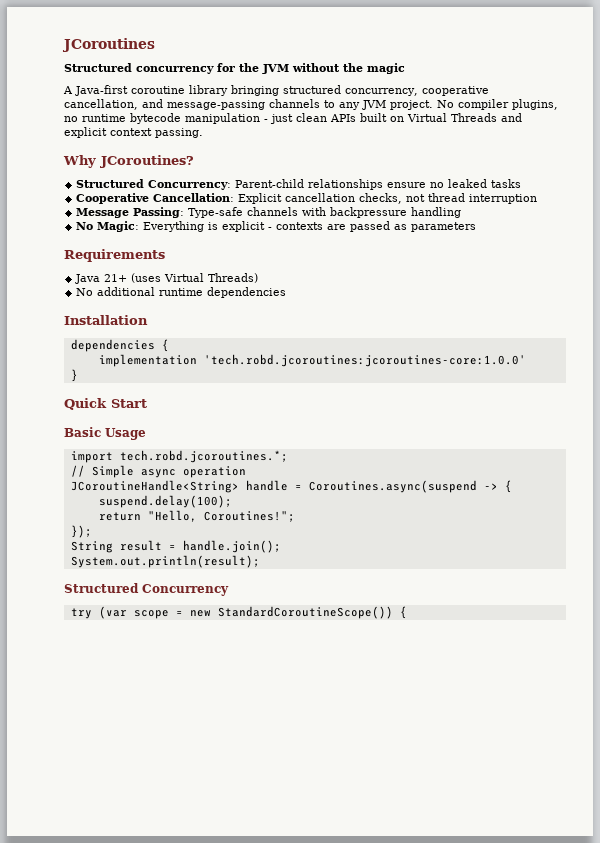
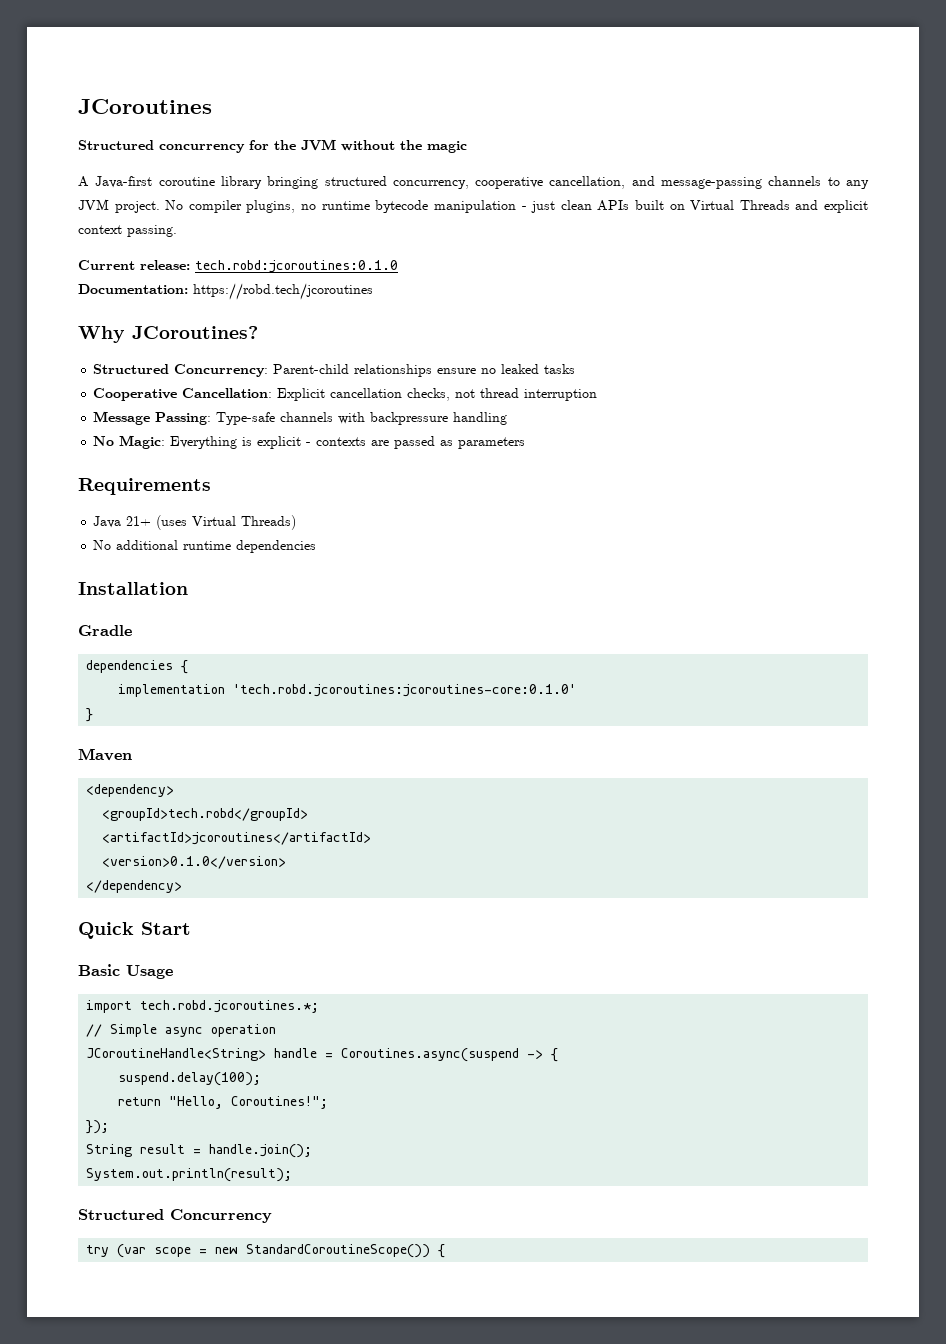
(203, 133) none -> [78,260,398,273] [78,283,373,300] // Current release: tech.robd:jcoroutines:0.1.0 // Documentation: https://robd.tech/jcoroutines
(148, 320) none -> [78,625,132,636] // Gradle
[203,354,526,367] 'tech.robd.jcoroutines:jcoroutines-core:1.0.0' -> [233,684,577,697] 'tech.robd.jcoroutines:jcoroutines-core:0.1.0'
(78, 375) none -> [78,748,132,761] [86,784,175,797] [102,808,309,821] [102,832,372,845] [102,856,287,869] [86,880,183,893] // Maven // <dependency> // <groupId>tech.robd</groupId> // <artifactId>jcoroutines</artifactId> // <version>0.1.0</version> // </dependency>

